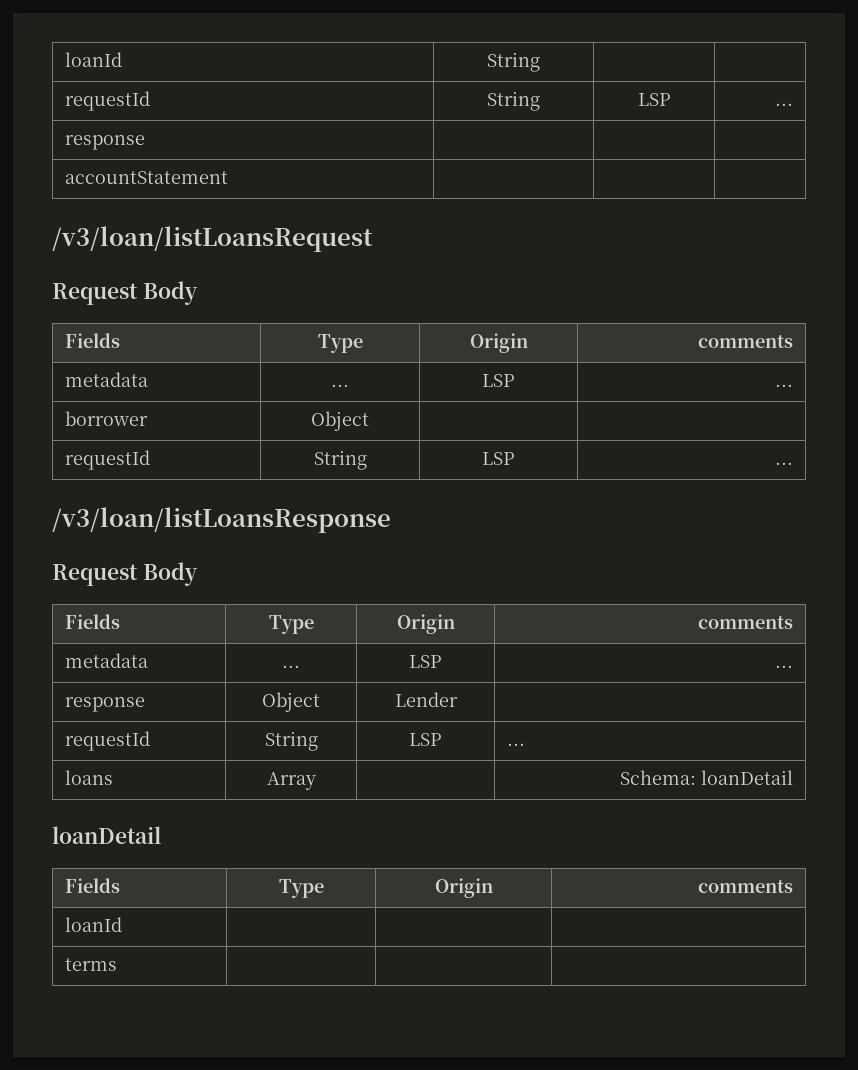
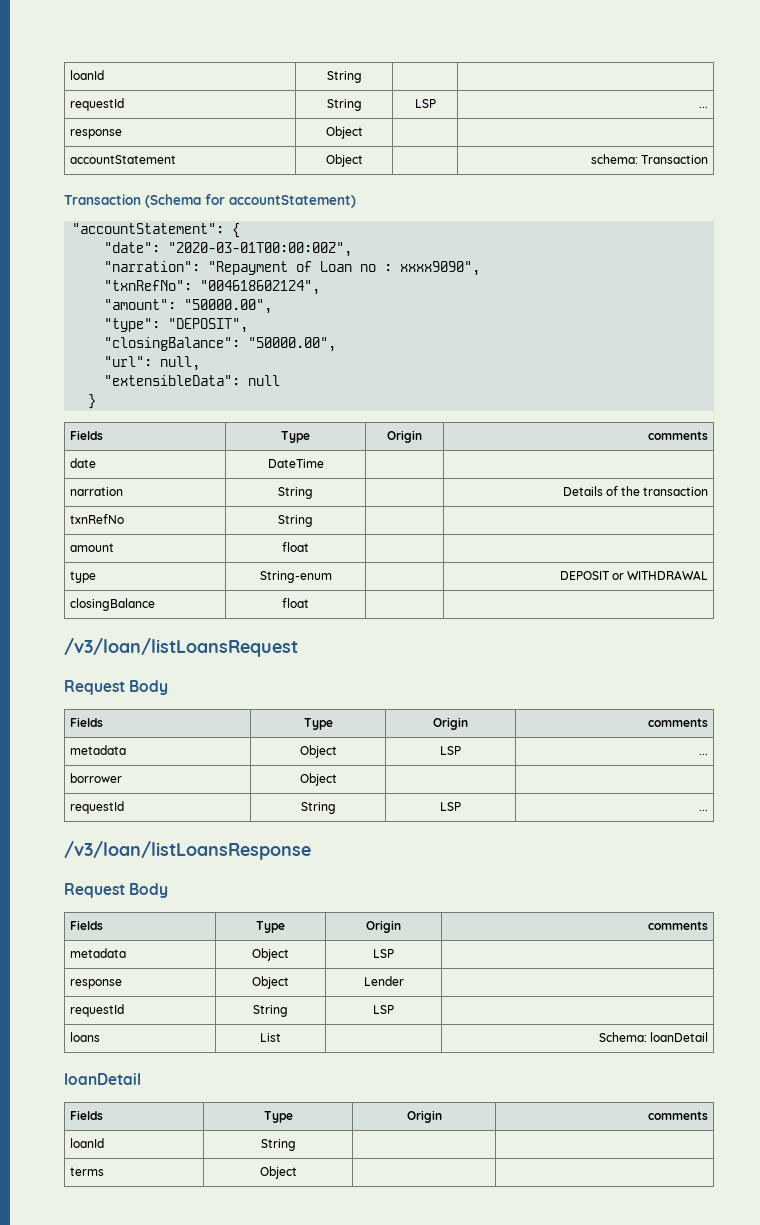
(146, 142) none -> [325,126,363,139] Object
(229, 177) none -> [325,154,363,167] [590,154,709,164] [64,194,356,208] [72,223,241,238] [104,242,353,257] [104,261,481,276] [104,280,321,295] [104,299,273,314] [104,318,249,333] [104,337,337,352] [104,356,201,371] [104,375,281,386] [88,394,97,409] [69,430,103,440] [281,431,310,443] [387,430,422,443] [648,431,709,440] [69,458,96,468] [267,459,324,468] [69,487,123,496] [278,487,313,499] [562,486,709,496] [69,514,124,524] [278,515,313,527] [69,543,114,552] [282,542,309,552] [69,571,96,583] [259,571,332,583] [559,570,709,580] [69,598,155,611] [282,598,309,608] Object | | schema: Transaction // Transaction (Schema for accountStatement) // "accountStatement": { // "date": "2020-03-01T00:00:00Z", // "narration": "Repayment of Loan no : xxxx9090", // "txnRefNo": "004618602124", // "amount": "50000.00", // "type": "DEPOSIT", // "closingBalance": "50000.00", // "url": null, // "extensibleData": null // } // Fields | Type | Origin | comments // date | DateTime | | // narration | String | | Details of the transaction // txnRefNo | String | | // amount | float | | // type | String-enum | | DEPOSIT or WITHDRAWAL // closingBalance | float
[331,384,349,387] ... -> [299,745,337,758] Object
[282,665,300,668] [409,655,442,668] [774,665,793,668] ... | LSP | ... -> [252,948,289,961] [373,949,394,958] Object | LSP |
[507,743,526,746] ... -> (394, 1009) none
[266,772,316,790] Array -> [260,1033,281,1042] List
(123, 924) none -> [260,1139,296,1151] String
(118, 964) none -> [259,1166,297,1179] Object

